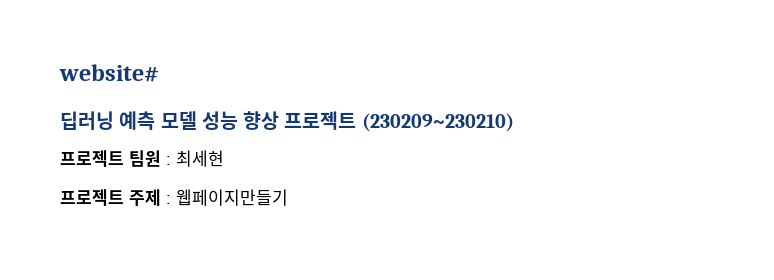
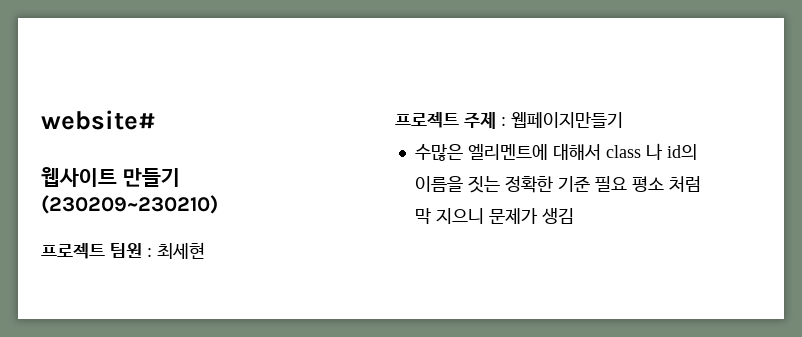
[60,111,357,130] 딥러닝 예측 모델 성능 향상 프로젝트 -> [41,167,180,187] 웹사이트 만들기
(288, 197) none -> [414,143,697,161] [414,176,701,193] [414,208,574,224] // 수많은 엘리멘트에 대해서 class 나 id의 이름을 짓는 정확한 기준 필요 평소 처럼 막 지으니 문제가 생김

